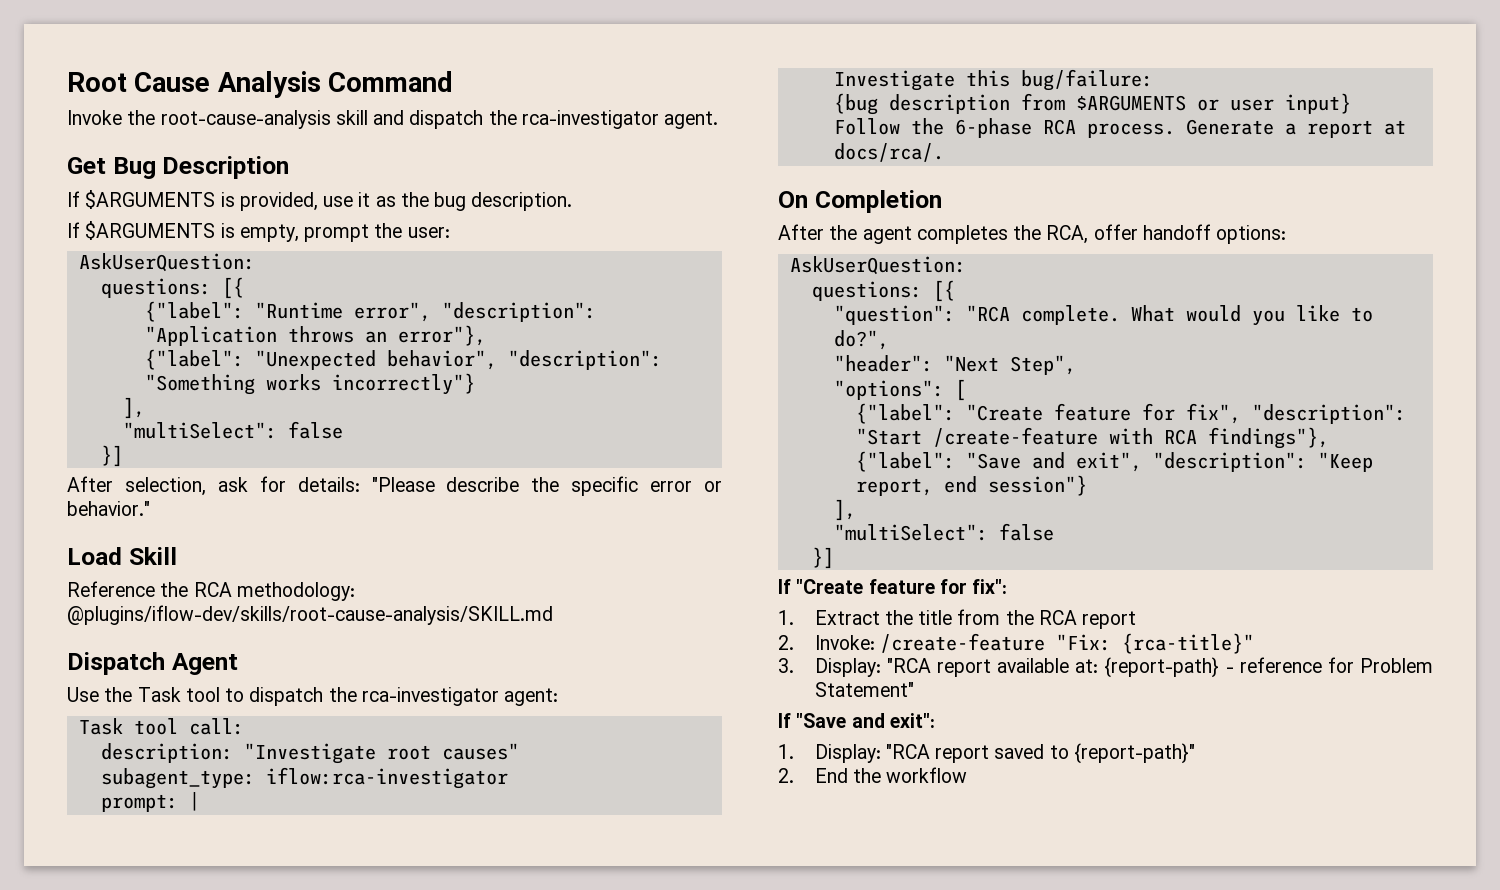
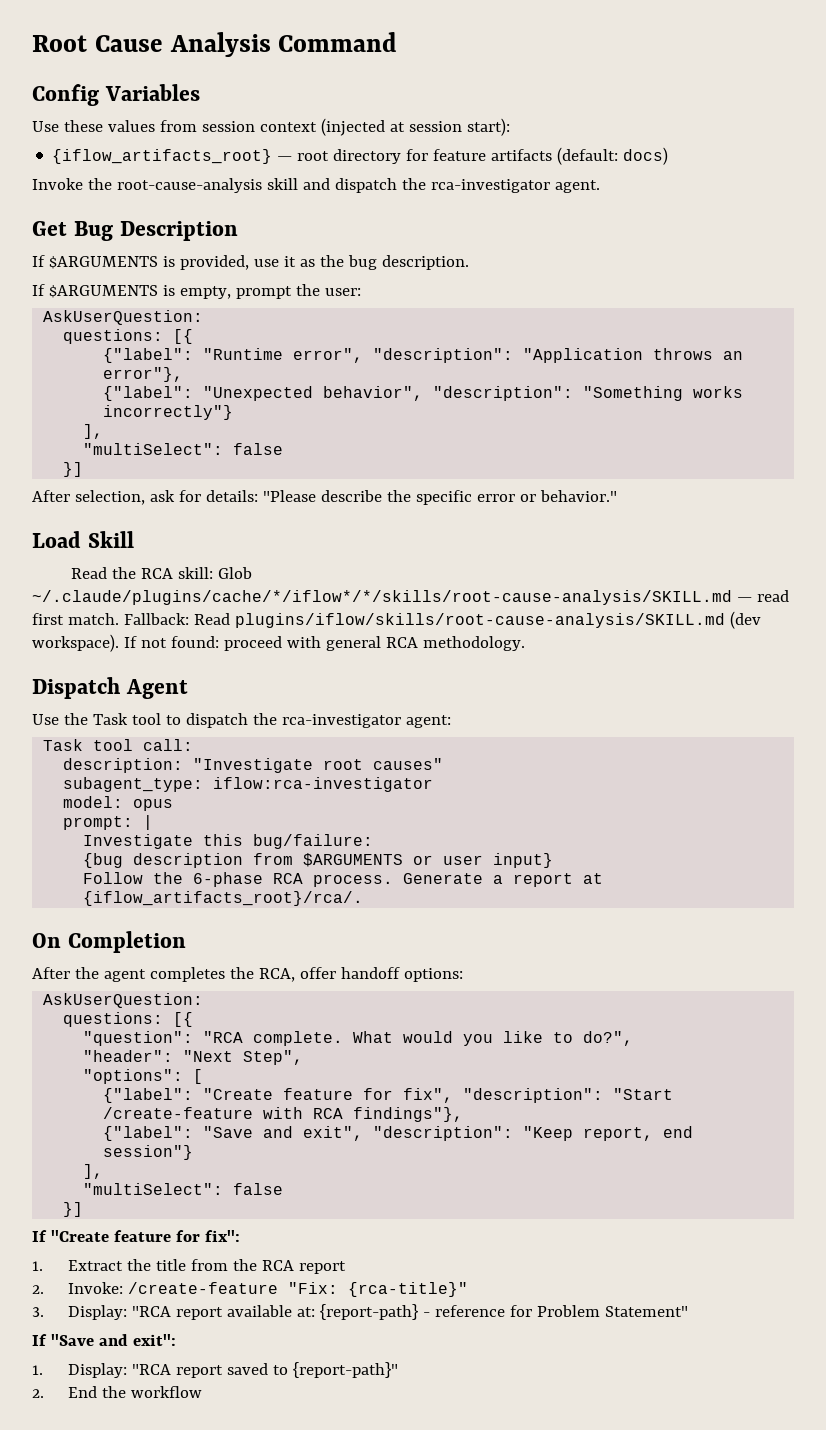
(454, 81) none -> [32,84,200,106] [32,118,510,136] [52,147,669,165] // Config Variables // Use these values from session context (injected at session start): // {iflow_artifacts_root} — root directory for feature artifacts (default: docs)
[67,581,355,601] [67,605,553,625] Reference the RCA methodology: @plugins/iflow-dev/skills/root-cause-analysis/SKILL.md -> [70,567,252,579] [32,590,789,605] [32,611,761,629] [32,634,525,652] Read the RCA skill: Glob ~/.claude/plugins/cache/*/iflow*/*/skills/root-cause-analysis/SKILL.md — read first match. Fallback: Read plugins/iflow/skills/root-cause-analysis/SKILL.md (dev workspace). If not found: proceed with general RCA methodology.
(508, 778) none -> [63,796,174,811] // model: opus
[833,143,944,162] docs/rca/. -> [83,891,364,906] {iflow_artifacts_root}/rca/.

